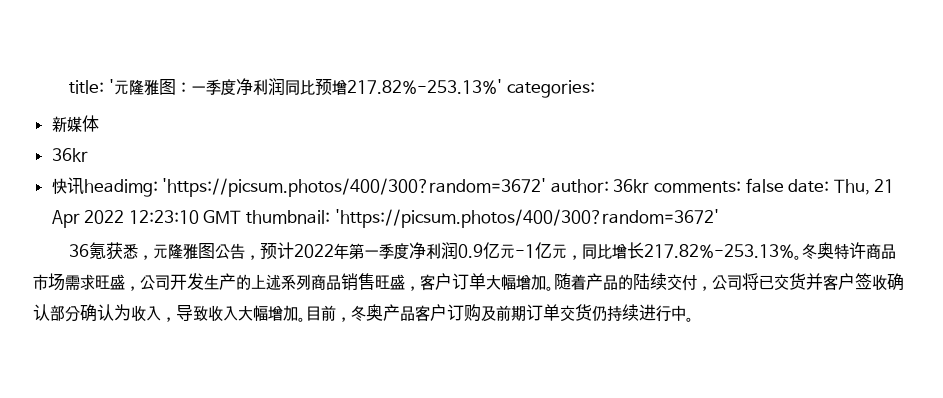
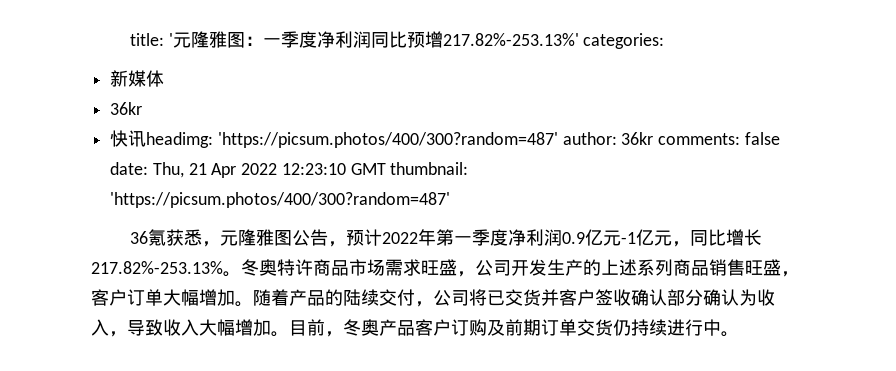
[162,178,547,197] 'https://picsum.photos/400/300?random=3672' -> [217,132,558,148] 'https://picsum.photos/400/300?random=487'
[334,209,719,228] 'https://picsum.photos/400/300?random=3672' -> [110,192,451,208] 'https://picsum.photos/400/300?random=487'

